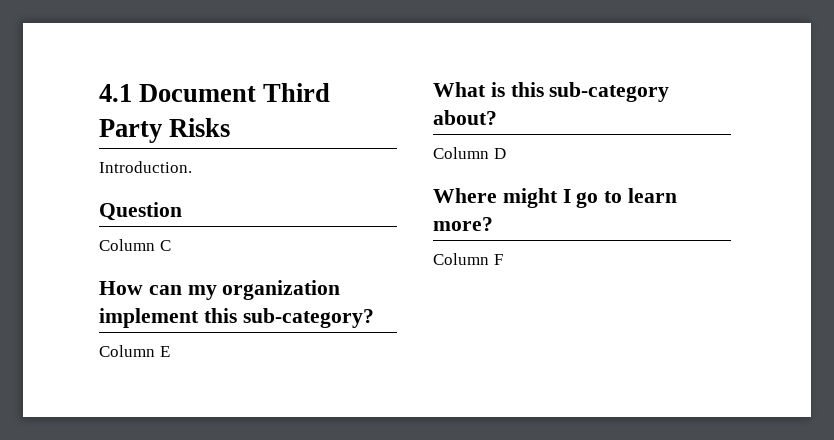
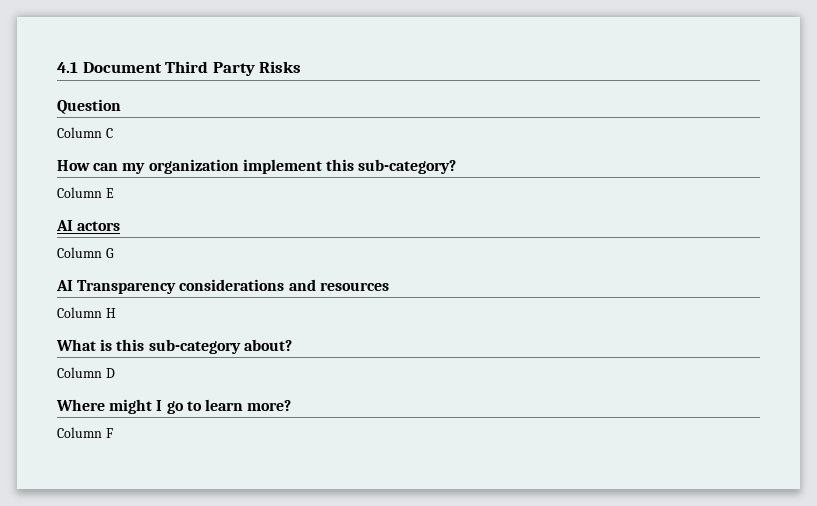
[99,161,192,173] // Introduction. -> (302, 67) none
(170, 351) none -> [56,220,121,231] [57,247,114,258] [56,279,389,294] [57,307,116,318] // AI actors // Column G // AI Transparency considerations and resources // Column H

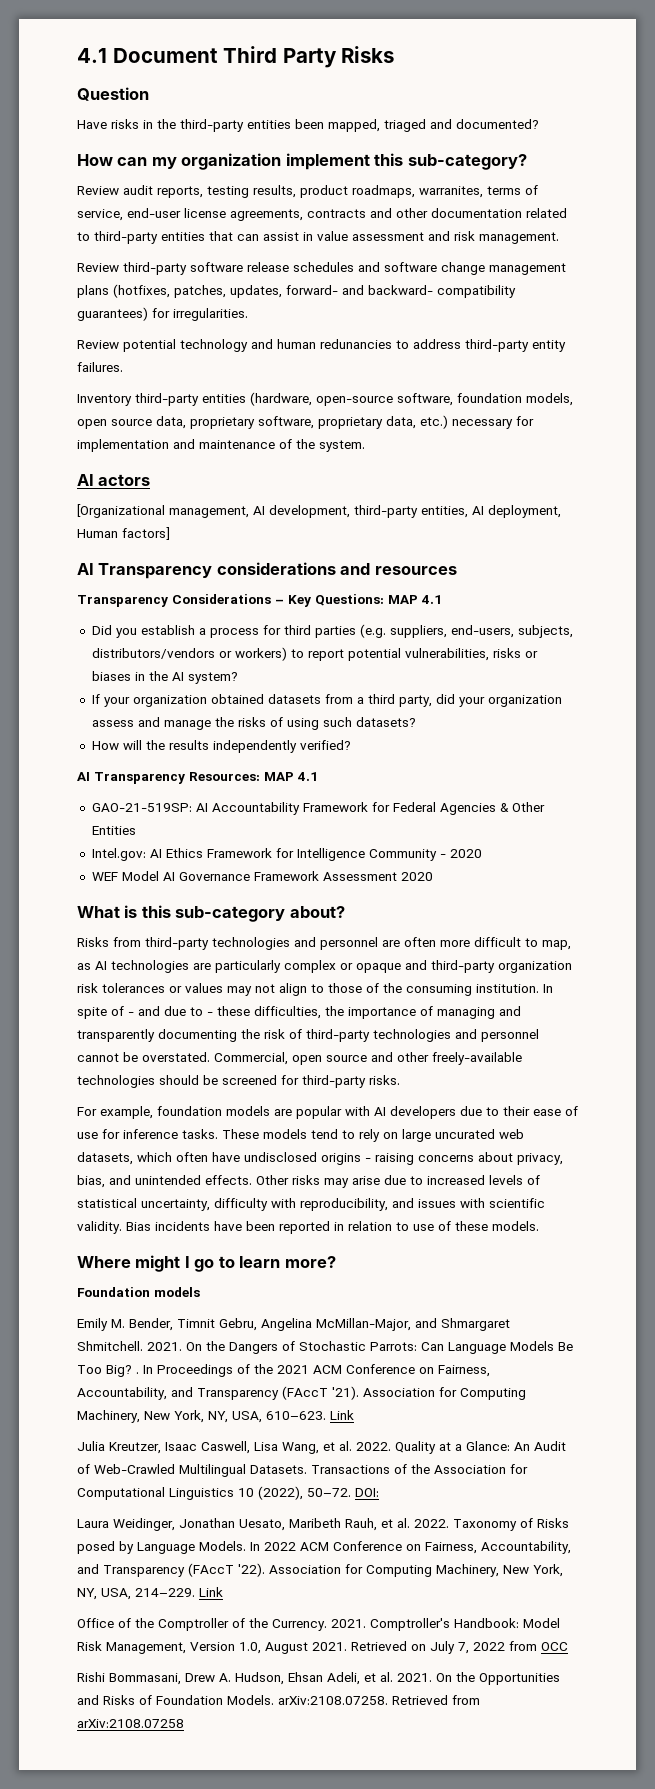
[57,127,113,138] Column C -> [77,119,539,132] Have risks in the third-party entities been mapped, triaged and documented?
[57,187,114,198] [56,220,121,231] [57,247,114,258] Column E // AI actors // Column G -> [77,185,538,198] [77,208,567,221] [77,231,559,244] [77,262,566,275] [77,284,516,298] [77,307,248,321] [77,339,566,352] [77,362,123,372] [77,392,573,406] [77,415,534,429] [77,439,365,452] [77,474,151,486] [77,504,561,518] [77,527,170,540] Review audit reports, testing results, product roadmaps, warranites, terms of service, end-user license agreements, contracts and other documentation related to third-party entities that can assist in value assessment and risk management. // Review third-party software release schedules and software change management plans (hotfixes, patches, updates, forward- and backward- compatibility guarantees) for irregularities. // Review potential technology and human redunancies to address third-party entity failures. // Inventory third-party entities (hardware, open-source software, foundation models, open source data, proprietary software, proprietary data, etc.) necessary for implementation and maintenance of the system. // AI actors // [Organizational management, AI development, third-party entities, AI deployment, Human factors]
[57,307,116,318] Column H -> [77,594,442,607] [91,624,573,638] [91,647,538,661] [91,671,238,684] [91,694,562,707] [91,717,416,730] [91,740,351,753] [77,772,318,784] [91,802,545,815] [91,826,136,835] [91,848,482,861] [91,871,433,881] Transparency Considerations – Key Questions: MAP 4.1 // Did you establish a process for third parties (e.g. suppliers, end-users, subjects, distributors/vendors or workers) to report potential vulnerabilities, risks or biases in the AI system? // If your organization obtained datasets from a third party, did your organization assess and manage the risks of using such datasets? // How will the results independently verified? // AI Transparency Resources: MAP 4.1 // GAO-21-519SP: AI Accountability Framework for Federal Agencies & Other Entities // Intel.gov: AI Ethics Framework for Intelligence Community - 2020 // WEF Model AI Governance Framework Assessment 2020
[57,367,115,378] Column D -> [77,937,571,950] [77,960,572,973] [77,983,553,996] [77,1006,521,1019] [77,1029,539,1042] [77,1052,522,1065] [77,1075,400,1088] [77,1106,578,1119] [77,1129,524,1142] [77,1152,563,1165] [77,1175,540,1188] [77,1198,545,1211] [77,1221,539,1234] Risks from third-party technologies and personnel are often more difficult to map, as AI technologies are particularly complex or opaque and third-party organization risk tolerances or values may not align to those of the consuming institution. In spite of - and due to - these difficulties, the importance of managing and transparently documenting the risk of third-party technologies and personnel cannot be overstated. Commercial, open source and other freely-available technologies should be screened for third-party risks. // For example, foundation models are popular with AI developers due to their ease of use for inference tasks. These models tend to rely on large uncurated web datasets, which often have undisclosed origins - raising concerns about privacy, bias, and unintended effects. Other risks may arise due to increased levels of statistical uncertainty, difficulty with reproducibility, and issues with scientific validity. Bias incidents have been reported in relation to use of these models.
[57,427,113,438] Column F -> [77,1287,200,1297] [77,1318,510,1331] [77,1341,573,1354] [77,1364,490,1377] [77,1386,526,1400] [77,1410,354,1423] [77,1441,566,1454] [77,1464,528,1477] [77,1486,379,1500] [77,1518,569,1531] [77,1541,571,1554] [77,1563,563,1577] [77,1587,223,1600] [77,1618,560,1631] [77,1641,568,1654] [77,1672,560,1685] [77,1695,480,1705] [77,1719,184,1728] Foundation models // Emily M. Bender, Timnit Gebru, Angelina McMillan-Major, and Shmargaret Shmitchell. 2021. On the Dangers of Stochastic Parrots: Can Language Models Be Too Big? . In Proceedings of the 2021 ACM Conference on Fairness, Accountability, and Transparency (FAccT '21). Association for Computing Machinery, New York, NY, USA, 610–623. Link // Julia Kreutzer, Isaac Caswell, Lisa Wang, et al. 2022. Quality at a Glance: An Audit of Web-Crawled Multilingual Datasets. Transactions of the Association for Computational Linguistics 10 (2022), 50–72. DOI: // Laura Weidinger, Jonathan Uesato, Maribeth Rauh, et al. 2022. Taxonomy of Risks posed by Language Models. In 2022 ACM Conference on Fairness, Accountability, and Transparency (FAccT '22). Association for Computing Machinery, New York, NY, USA, 214–229. Link // Office of the Comptroller of the Currency. 2021. Comptroller's Handbook: Model Risk Management, Version 1.0, August 2021. Retrieved on July 7, 2022 from OCC // Rishi Bommasani, Drew A. Hudson, Ehsan Adeli, et al. 2021. On the Opportunities and Risks of Foundation Models. arXiv:2108.07258. Retrieved from arXiv:2108.07258

